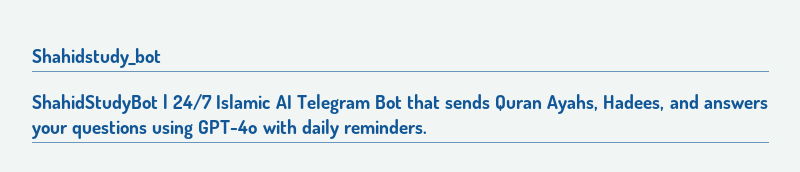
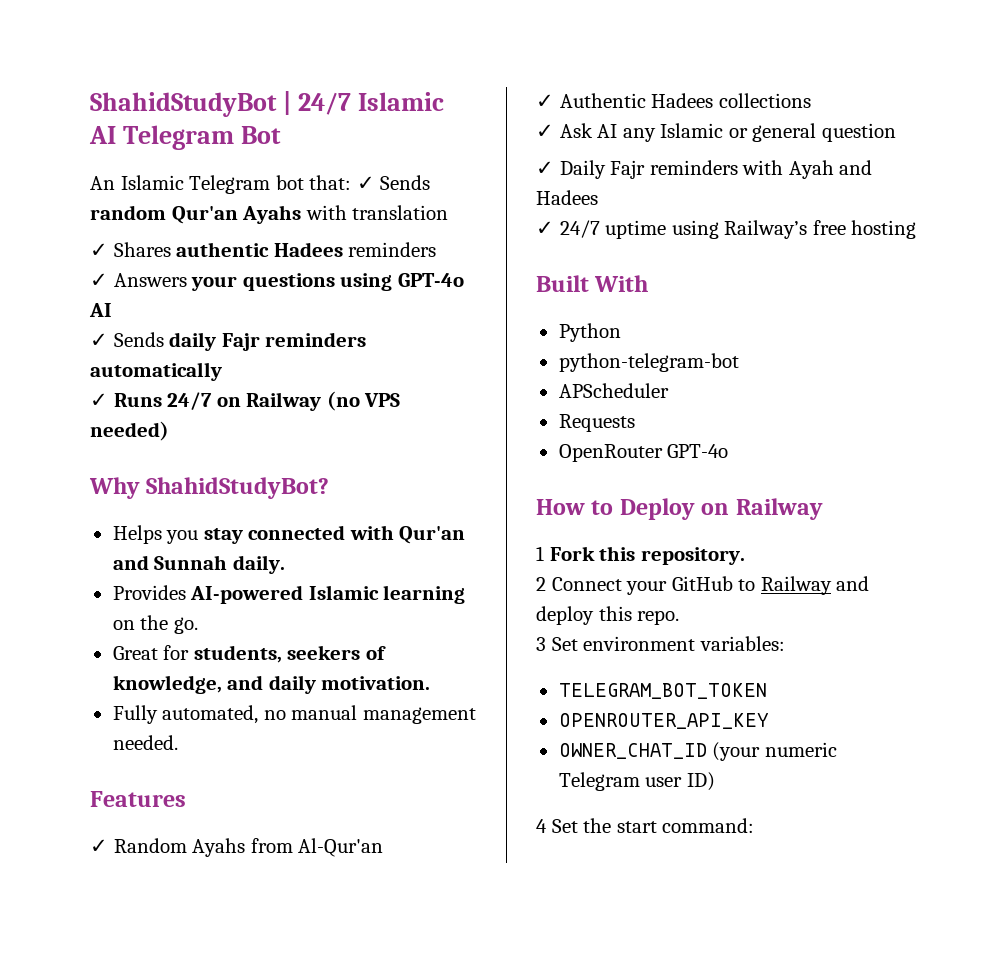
[32,48,161,68] Shahidstudy_bot // -> (90, 104) none
[406,94,768,114] [32,119,427,139] that sends Quran Ayahs, Hadees, and answers your questions using GPT-4o with daily reminders. -> [90,175,431,194] [90,205,449,224] [90,242,437,257] [90,273,464,291] [89,303,112,317] [90,332,367,351] [90,362,222,381] [90,391,401,411] [90,421,169,441] [89,477,330,499] [112,525,466,544] [112,555,285,574] [112,585,466,604] [112,615,198,634] [112,645,386,663] [112,675,431,694] [112,705,476,724] [112,735,178,750] [90,791,186,807] [90,838,384,857] [536,93,811,108] [536,123,896,142] [536,160,873,179] [536,190,598,205] [536,220,917,239] [536,275,649,292] [558,323,621,342] [558,353,739,372] [558,383,669,398] [558,414,635,432] [558,444,729,462] [536,498,823,520] [536,546,745,565] [536,576,870,595] [536,606,680,625] [536,636,785,651] [558,683,767,699] [558,713,769,729] [558,742,837,761] [558,772,715,791] [536,818,755,833] // An Islamic Telegram bot that: ✓ Sends random Qur'an Ayahs with translation // ✓ Shares authentic Hadees reminders // ✓ Answers your questions using GPT-4o AI // ✓ Sends daily Fajr reminders automatically // ✓ Runs 24/7 on Railway (no VPS needed) // Why ShahidStudyBot? // Helps you stay connected with Qur'an and Sunnah daily. // Provides AI-powered Islamic learning on the go. // Great for students, seekers of knowledge, and daily motivation. // Fully automated, no manual management needed. // Features // ✓ Random Ayahs from Al-Qur'an // ✓ Authentic Hadees collections // ✓ Ask AI any Islamic or general question // ✓ Daily Fajr reminders with Ayah and Hadees // ✓ 24/7 uptime using Railway’s free hosting // Built With // Python // python-telegram-bot // APScheduler // Requests // OpenRouter GPT-4o // How to Deploy on Railway // 1 Fork this repository. // 2 Connect your GitHub to Railway and deploy this repo. // 3 Set environment variables: // TELEGRAM_BOT_TOKEN // OPENROUTER_API_KEY // OWNER_CHAT_ID (your numeric Telegram user ID) // 4 Set the start command:

